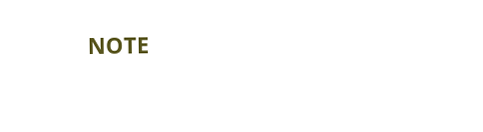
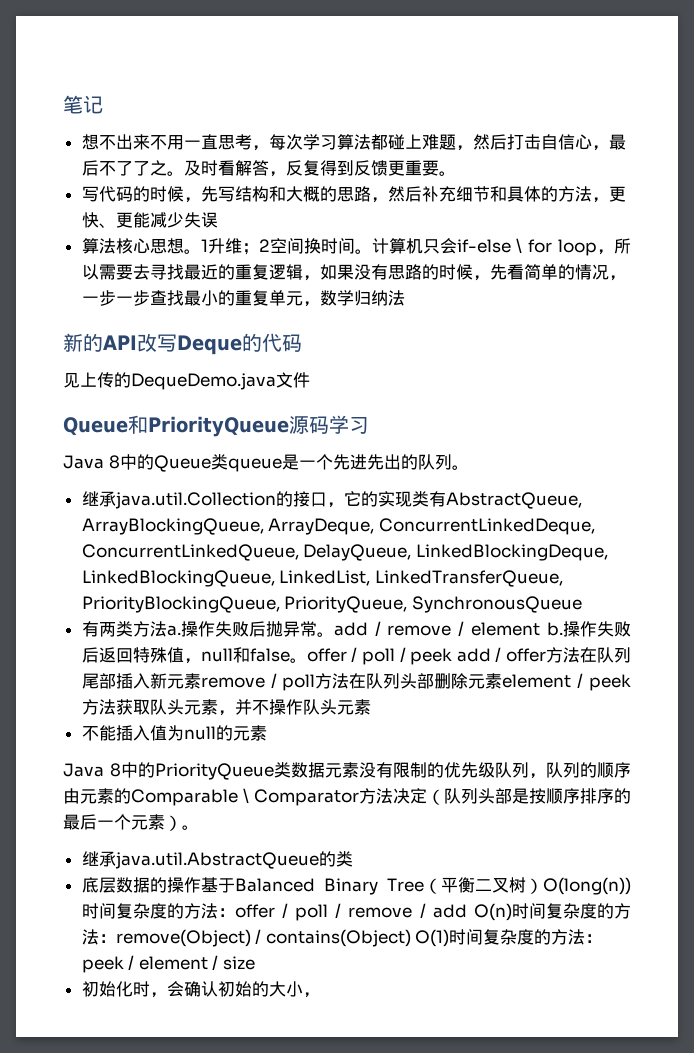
[87,37,149,55] NOTE -> [63,95,103,114] [81,134,626,151] [81,160,456,177] [81,186,626,203] [81,212,218,228] [81,238,631,256] [81,264,626,281] [81,290,405,307] [63,333,302,355] [63,372,310,390] [63,415,369,437] [63,454,469,472] [81,491,582,509] [81,518,595,535] [81,544,608,561] [81,570,563,587] [81,596,582,613] [81,621,631,637] [81,647,631,665] [81,673,631,691] [81,699,371,716] [81,725,267,741] [63,762,631,780] [63,788,631,806] [63,814,199,831] [81,851,353,869] [81,877,631,895] [81,903,631,921] [81,929,603,947] [81,955,256,973] [81,981,320,998] 笔记 // 想不出来不用一直思考，每次学习算法都碰上难题，然后打击自信心，最后不了了之。及时看解答，反复得到反馈更重要。 // 写代码的时候，先写结构和大概的思路，然后补充细节和具体的方法，更快、更能减少失误 // 算法核心思想。1升维；2空间换时间。计算机只会if-else \ for loop，所以需要去寻找最近的重复逻辑，如果没有思路的时候，先看简单的情况，一步一步查找最小的重复单元，数学归纳法 // 新的API改写Deque的代码 // 见上传的DequeDemo.java文件 // Queue和PriorityQueue源码学习 // Java 8中的Queue类queue是一个先进先出的队列。 // 继承java.util.Collection的接口，它的实现类有AbstractQueue, ArrayBlockingQueue, ArrayDeque, ConcurrentLinkedDeque, ConcurrentLinkedQueue, DelayQueue, LinkedBlockingDeque, LinkedBlockingQueue, LinkedList, LinkedTransferQueue, PriorityBlockingQueue, PriorityQueue, SynchronousQueue // 有两类方法a.操作失败后抛异常。add / remove / element b.操作失败后返回特殊值，null和false。offer / poll / peek add / offer方法在队列尾部插入新元素remove / poll方法在队列头部删除元素element / peek方法获取队头元素，并不操作队头元素 // 不能插入值为null的元素 // Java 8中的PriorityQueue类数据元素没有限制的优先级队列，队列的顺序由元素的Comparable \ Comparator方法决定（队列头部是按顺序排序的最后一个元素）。 // 继承java.util.AbstractQueue的类 // 底层数据的操作基于Balanced Binary Tree（平衡二叉树）O(long(n))时间复杂度的方法：offer / poll / remove / add O(n)时间复杂度的方法：remove(Object) / contains(Object) O(1)时间复杂度的方法：peek / element / size // 初始化时，会确认初始的大小，

